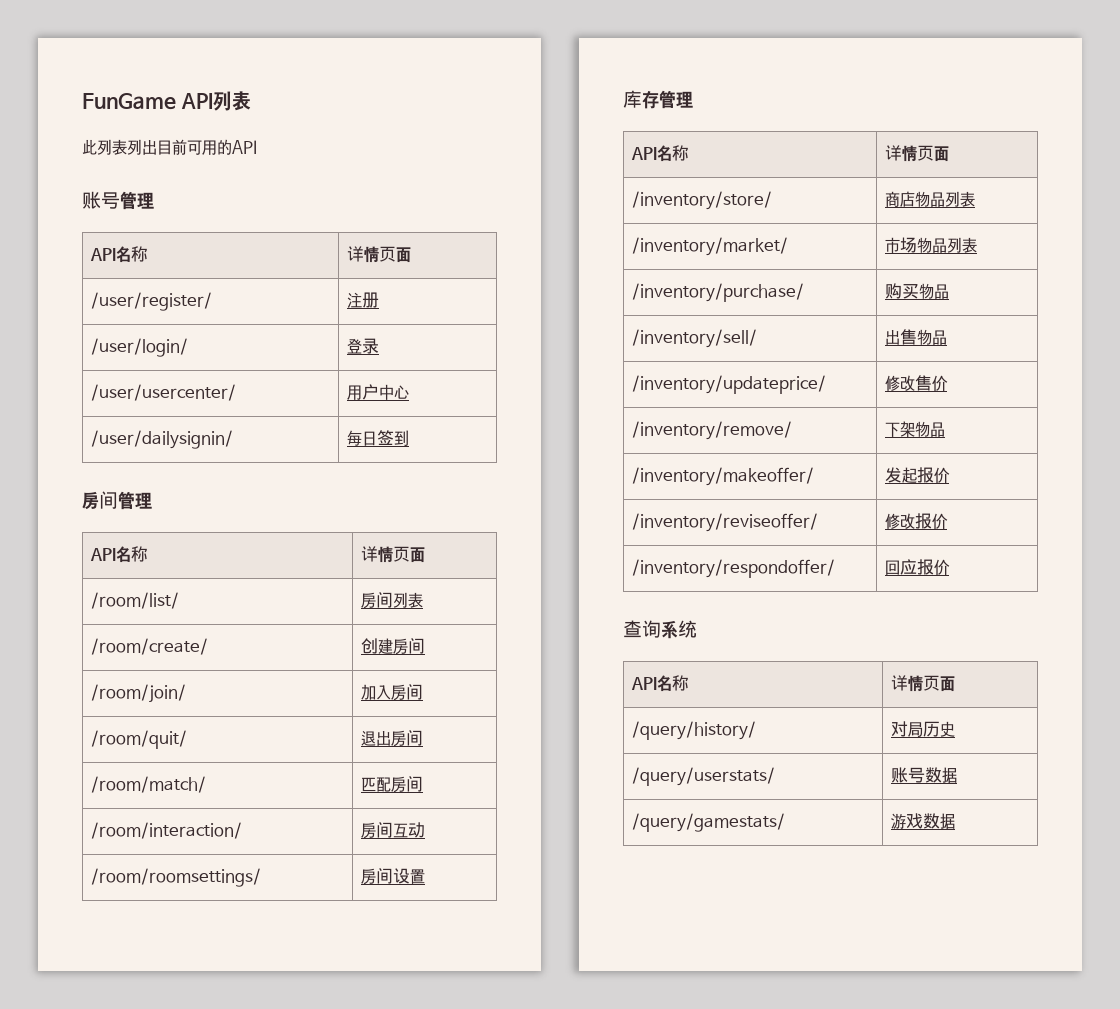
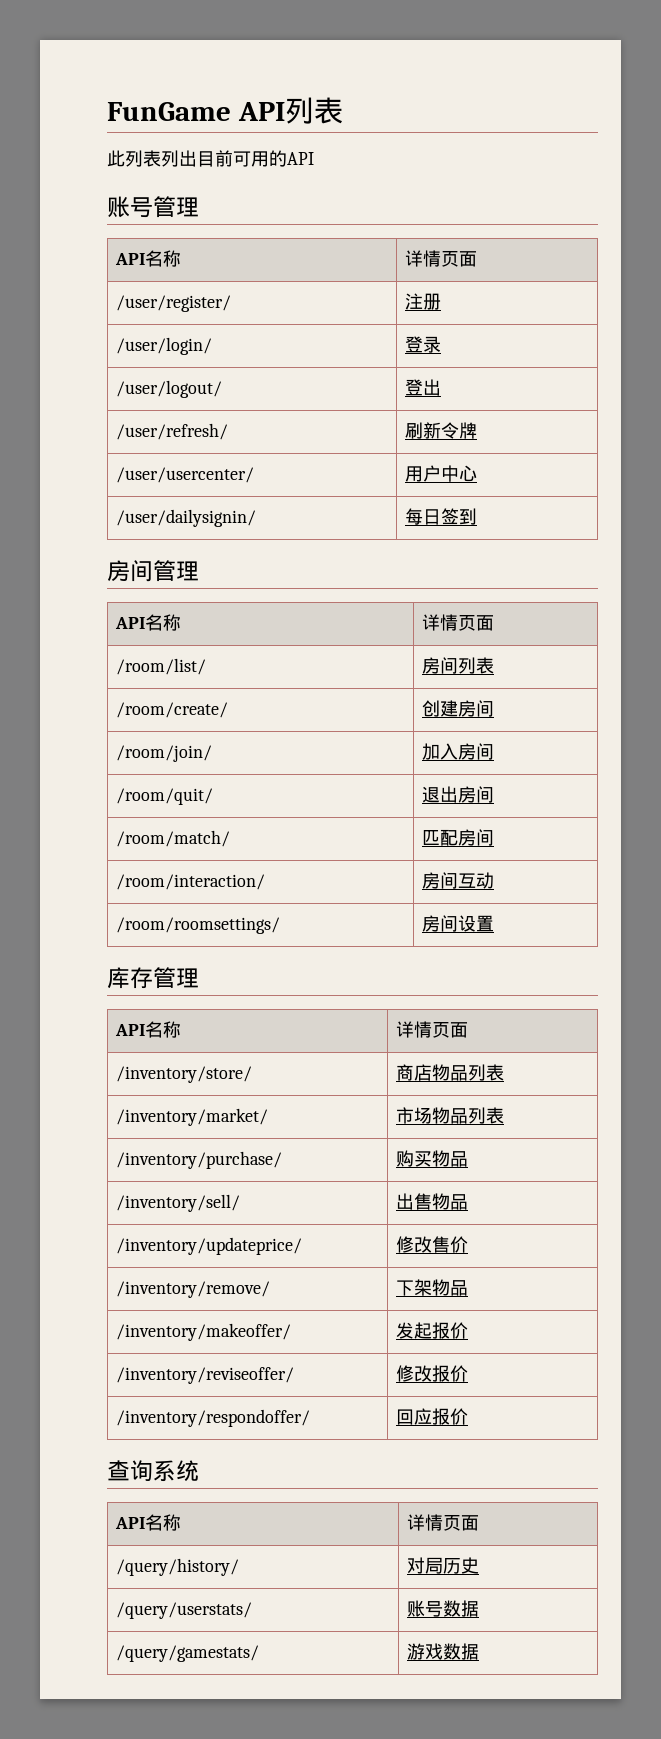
(379, 346) none -> [115,380,222,398] [404,379,441,396] [115,423,228,440] [404,422,477,439] // /user/logout/ | 登出 // /user/refresh/ | 刷新令牌

